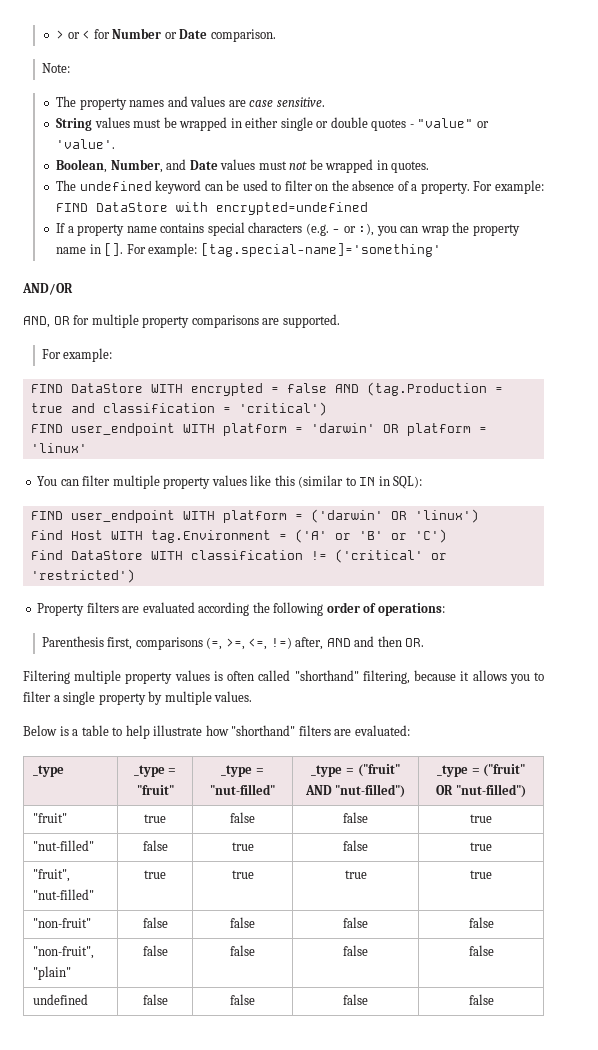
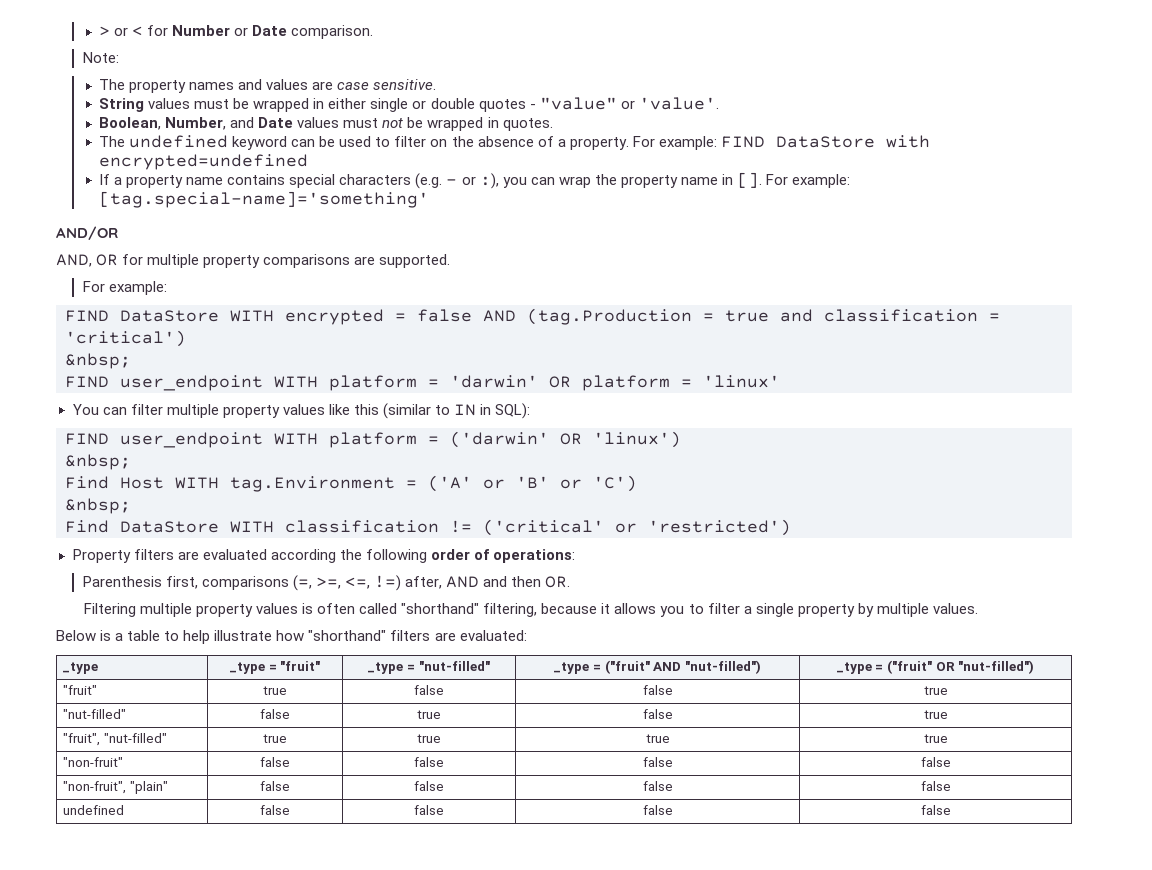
(327, 409) none -> [65,353,131,369] // &nbsp;
(479, 516) none -> [65,454,131,470] // &nbsp;
(447, 536) none -> [65,498,131,514] // &nbsp;

